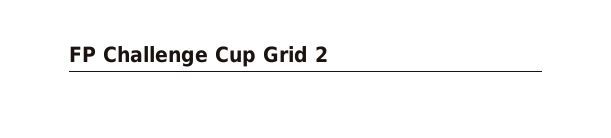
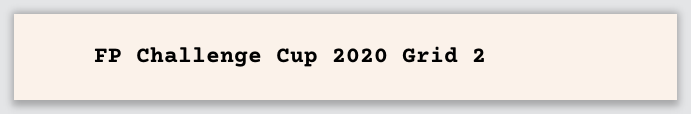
(256, 56) none -> [332,48,388,63] 2020

